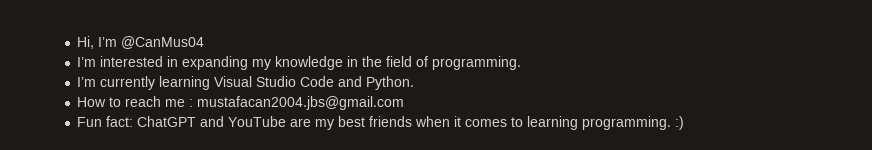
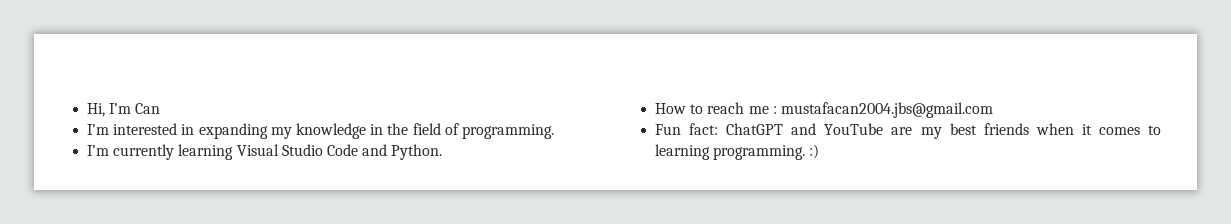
[121,36,205,49] @CanMus04 -> [135,103,161,114] Can

